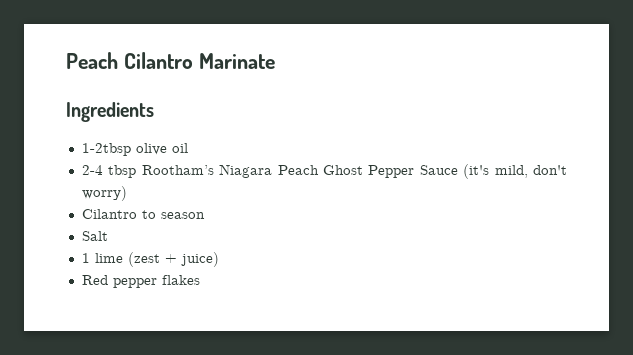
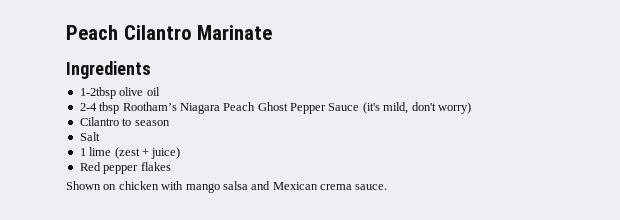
(200, 280) none -> [66,181,388,193] // Shown on chicken with mango salsa and Mexican crema sauce.

